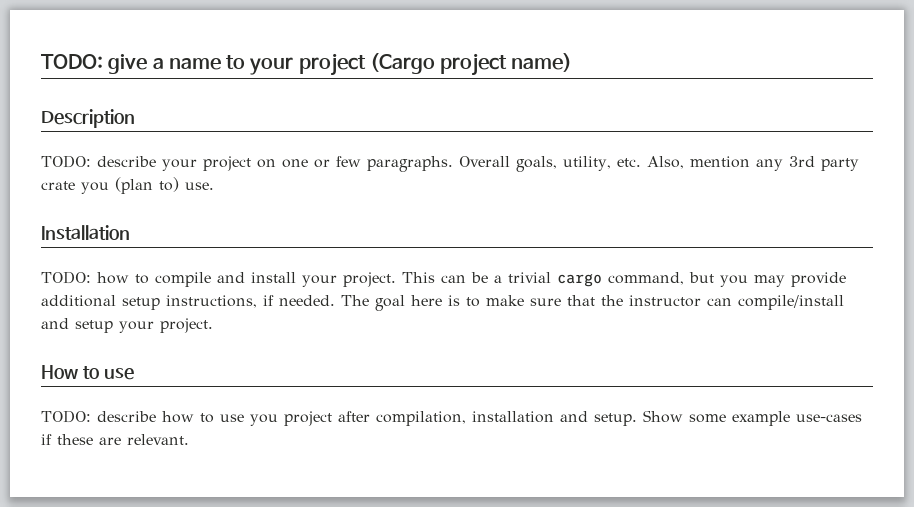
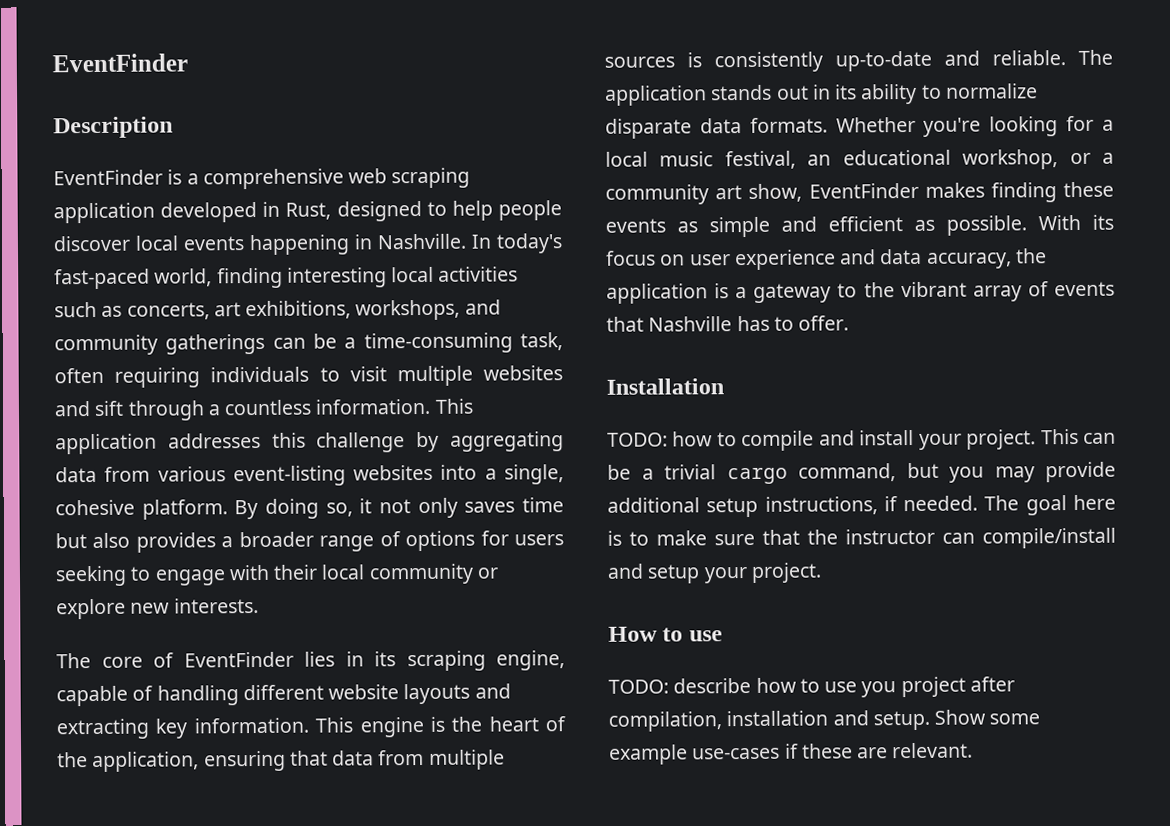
[41,53,573,76] [41,109,135,128] [41,155,859,172] [41,177,214,194] TODO: give a name to your project (Cargo project name) // Description // TODO: describe your project on one or few paragraphs. Overall goals, utility, etc. Also, mention any 3rd party crate you (plan to) use. -> [52,53,188,73] [53,116,173,139] [53,167,471,190] [53,200,563,224] [53,233,563,256] [54,266,519,290] [54,299,501,321] [54,332,563,356] [54,365,563,388] [54,398,474,421] [55,431,564,455] [55,464,564,487] [55,497,565,520] [55,530,565,553] [55,563,499,587] [56,598,259,620] [56,650,565,672] [56,683,511,707] [56,716,566,740] [57,749,505,773] [604,49,1113,73] [605,83,1038,106] [605,115,1114,139] [605,149,1114,170] [605,181,1114,205] [605,214,1114,238] [606,248,1047,271] [606,281,1115,304] [606,315,850,332] EventFinder // Description // EventFinder is a comprehensive web scraping application developed in Rust, designed to help people discover local events happening in Nashville. In today's fast-paced world, finding interesting local activities such as concerts, art exhibitions, workshops, and community gatherings can be a time-consuming task, often requiring individuals to visit multiple websites and sift through a countless information. This application addresses this challenge by aggregating data from various event-listing websites into a single, cohesive platform. By doing so, it not only saves time but also provides a broader range of options for users seeking to engage with their local community or explore new interests. // The core of EventFinder lies in its scraping engine, capable of handling different website layouts and extracting key information. This engine is the heart of the application, ensuring that data from multiple sources is consistently up-to-date and reliable. The application stands out in its ability to normalize disparate data formats. Whether you're looking for a local music festival, an educational workshop, or a community art show, EventFinder makes finding these events as simple and efficient as possible. With its focus on user experience and data accuracy, the application is a gateway to the vibrant array of events that Nashville has to offer.

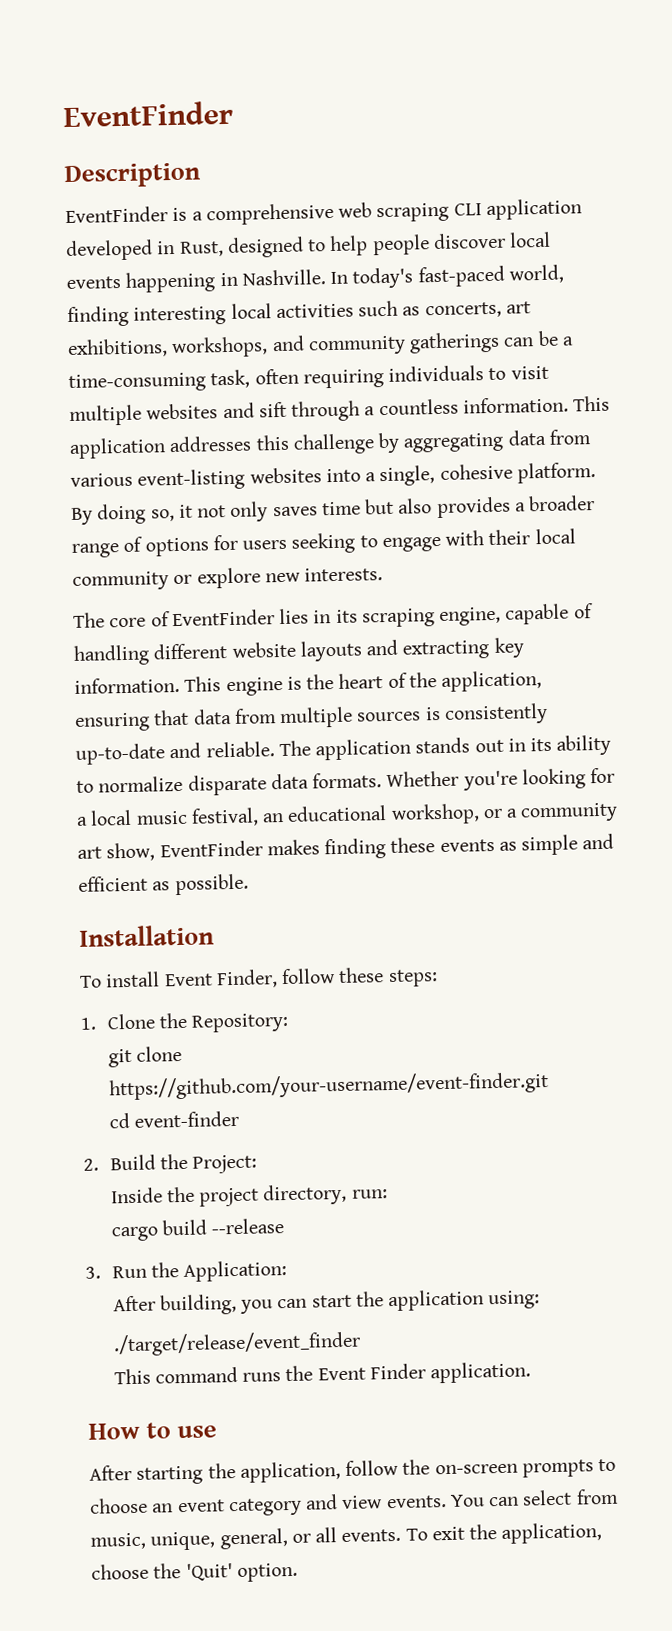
(471, 178) none -> [453,203,482,216] CLI
[1038,214,1114,231] [606,248,1047,271] [606,281,1115,304] [606,315,850,332] [606,378,724,395] [607,428,1116,452] [607,461,1116,485] [607,494,1116,518] [607,527,1116,549] [607,562,822,584] [608,626,723,642] [608,676,1015,698] [608,709,1041,732] [609,742,974,765] With its focus on user experience and data accuracy, the application is a gateway to the vibrant array of events that Nashville has to offer. // Installation // TODO: how to compile and install your project. This can be a trivial cargo command, but you may provide additional setup instructions, if needed. The goal here is to make sure that the instructor can compile/install and setup your project. // How to use // TODO: describe how to use you project after compilation, installation and setup. Show some example use-cases if these are relevant. -> [79,924,215,947] [80,967,438,989] [80,1012,290,1033] [107,1045,182,1068] [107,1071,549,1101] [108,1110,239,1129] [83,1153,258,1174] [110,1183,388,1207] [110,1218,285,1242] [85,1260,288,1282] [112,1289,541,1316] [112,1330,361,1357] [113,1361,532,1385] [88,1422,218,1440] [89,1458,617,1485] [89,1488,619,1517] [90,1522,603,1551] [91,1562,298,1583] // Installation // To install Event Finder, follow these steps: // 1. Clone the Repository: // git clone https://github.com/your-username/event-finder.git // cd event-finder // 2. Build the Project: // Inside the project directory, run: // cargo build --release // 3. Run the Application: // After building, you can start the application using: // ./target/release/event_finder // This command runs the Event Finder application. // How to use // After starting the application, follow the on-screen prompts to choose an event category and view events. You can select from music, unique, general, or all events. To exit the application, choose the 'Quit' option.

